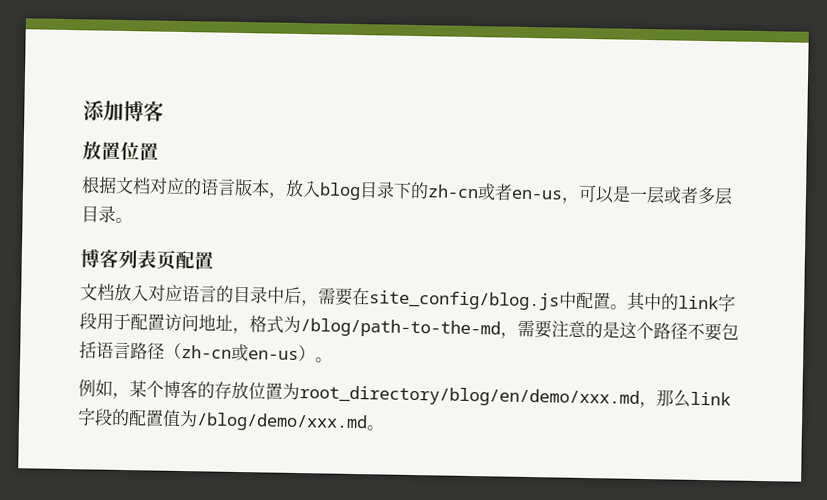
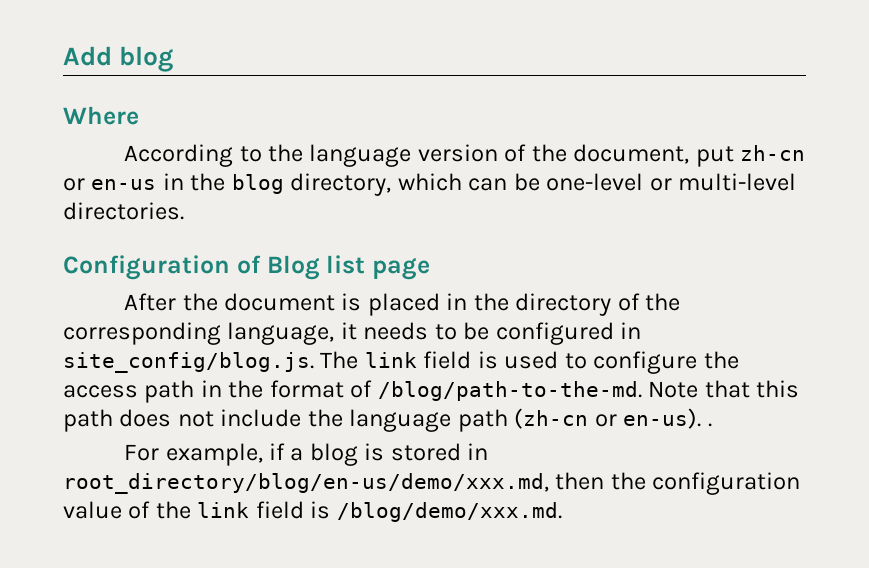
[83,99,164,122] [82,141,159,161] [81,176,733,206] [81,205,133,224] [80,248,214,270] [80,283,736,312] [79,312,739,342] [79,341,333,363] [78,379,731,409] [77,408,384,433] 添加博客 // 放置位置 // 根据文档对应的语言版本，放入blog目录下的zh-cn或者en-us，可以是一层或者多层目录。 // 博客列表页配置 // 文档放入对应语言的目录中后，需要在site_config/blog.js中配置。其中的link字段用于配置访问地址，格式为/blog/path-to-the-md，需要注意的是这个路径不要包括语言路径（zh-cn或en-us）。 // 例如，某个博客的存放位置为root_directory/blog/en/demo/xxx.md，那么link字段的配置值为/blog/demo/xxx.md。 -> [63,46,174,72] [63,106,139,125] [124,144,806,167] [63,173,797,196] [63,202,184,220] [63,255,430,280] [124,293,681,316] [63,322,642,345] [63,351,739,374] [63,380,800,403] [63,408,712,432] [124,443,489,466] [63,472,801,495] [63,501,562,522] Add blog // Where // According to the language version of the document, put zh-cn or en-us in the blog directory, which can be one-level or multi-level directories. // Configuration of Blog list page // After the document is placed in the directory of the corresponding language, it needs to be configured in site_config/blog.js. The link field is used to configure the access path in the format of /blog/path-to-the-md. Note that this path does not include the language path (zh-cn or en-us). . // For example, if a blog is stored in root_directory/blog/en-us/demo/xxx.md, then the configuration value of the link field is /blog/demo/xxx.md.

